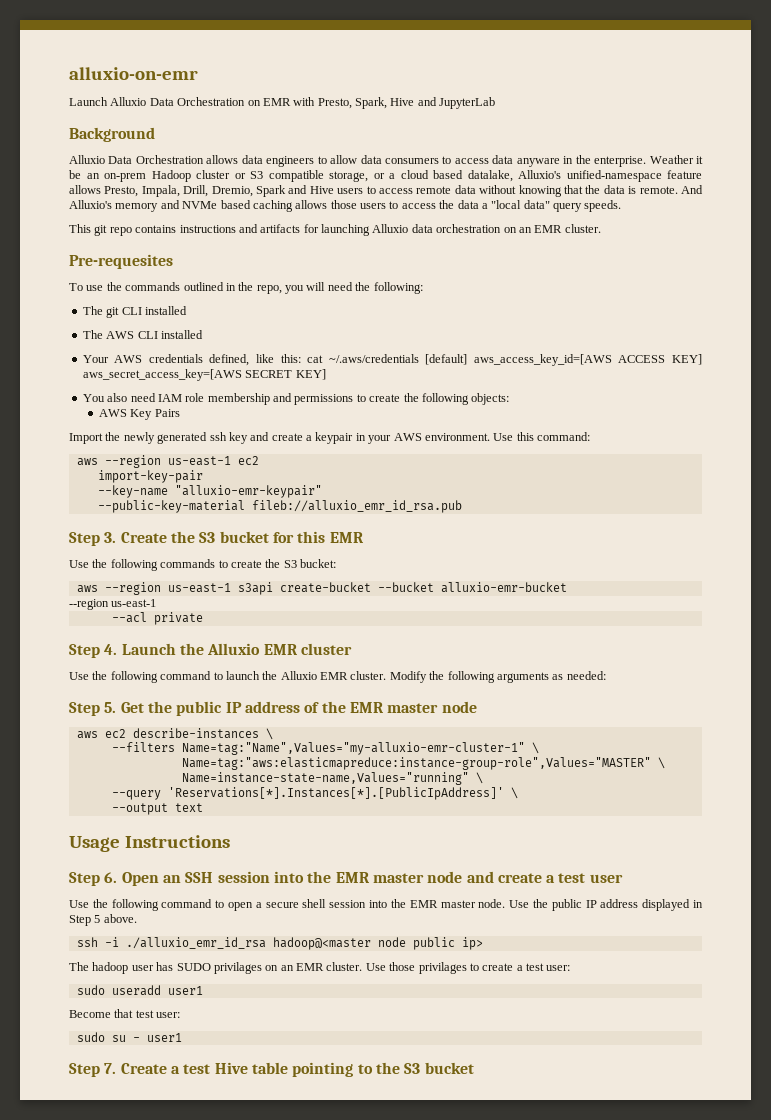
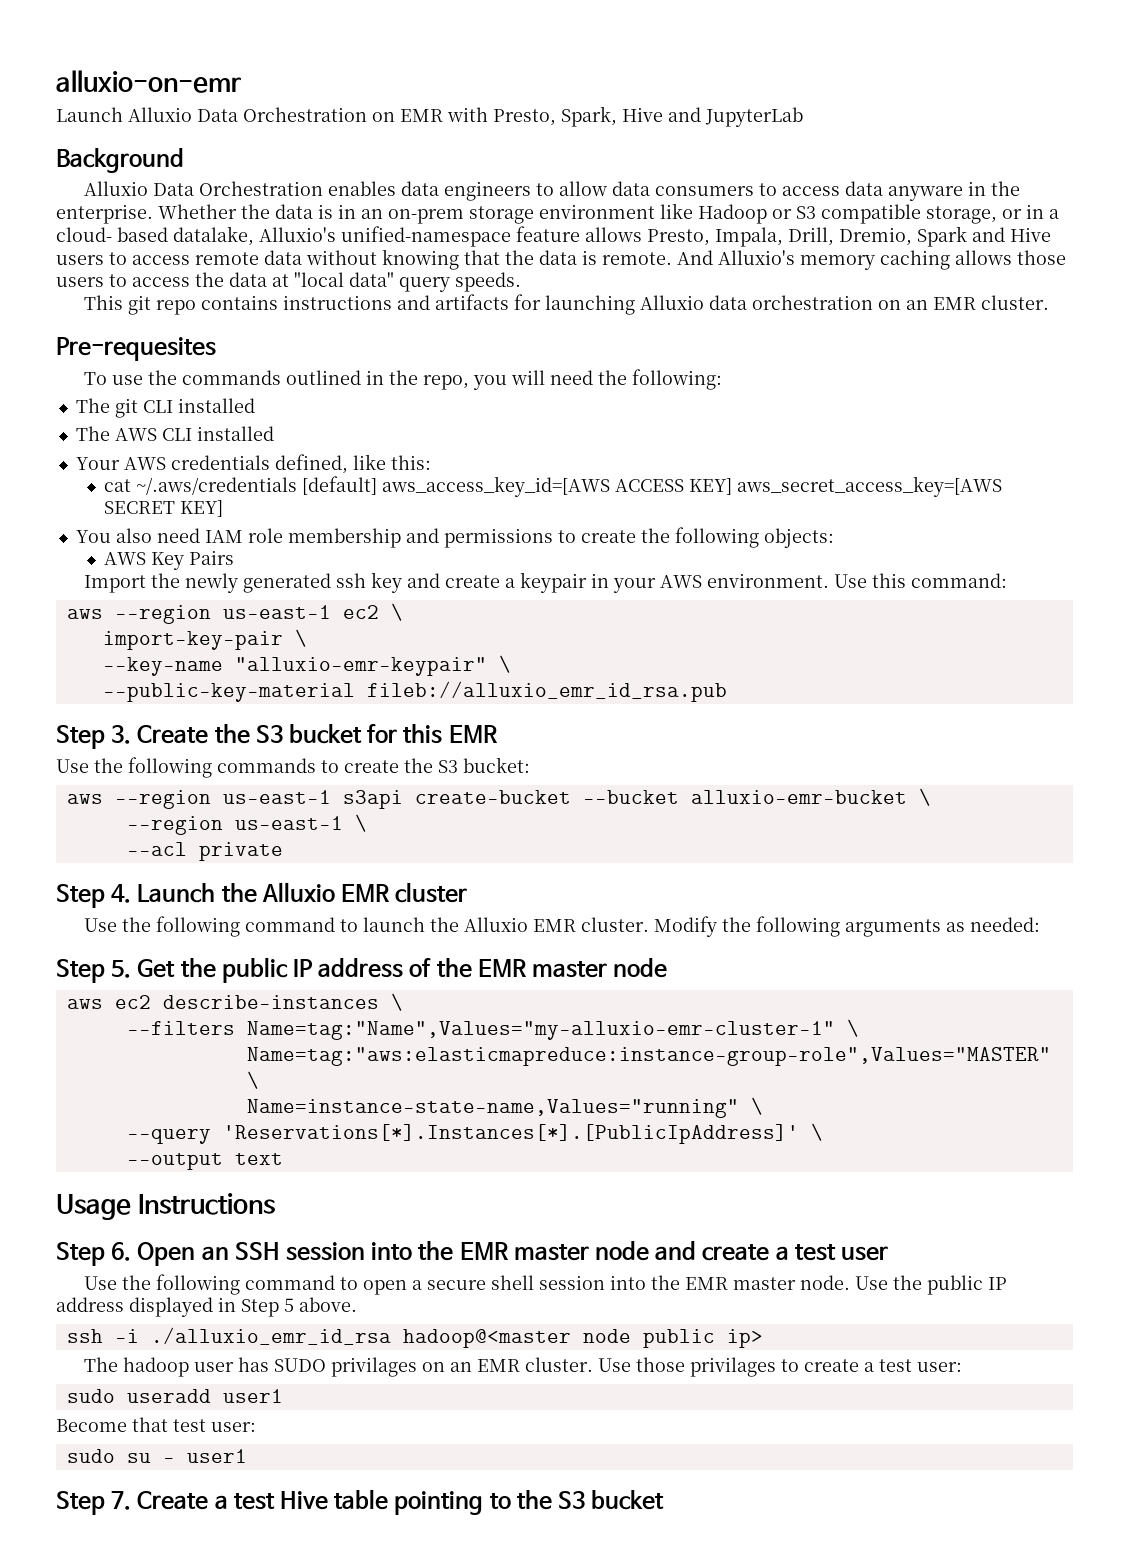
[206,155,239,164] allows -> [328,181,397,196] enables
[649,155,704,164] [69,170,230,182] Weather it be an on-prem Hadoop cluster -> [158,203,767,224] Whether the data is in an on-prem storage environment like Hadoop
[389,170,429,179] a cloud -> [1026,204,1059,219] [56,227,112,242] in a cloud-
[160,200,251,209] and NVMe based -> (875, 262) none
[481,203,488,209] a -> [272,274,289,287] at
(301, 358) none -> (431, 462) //
(259, 460) none -> [390,603,403,621] \
(203, 476) none -> [294,629,307,647] \
(322, 491) none -> [498,655,511,673] \
[69,599,157,610] // --region us-east-1 -> [918,788,931,806] [126,814,367,835] \ // --region us-east-1 \

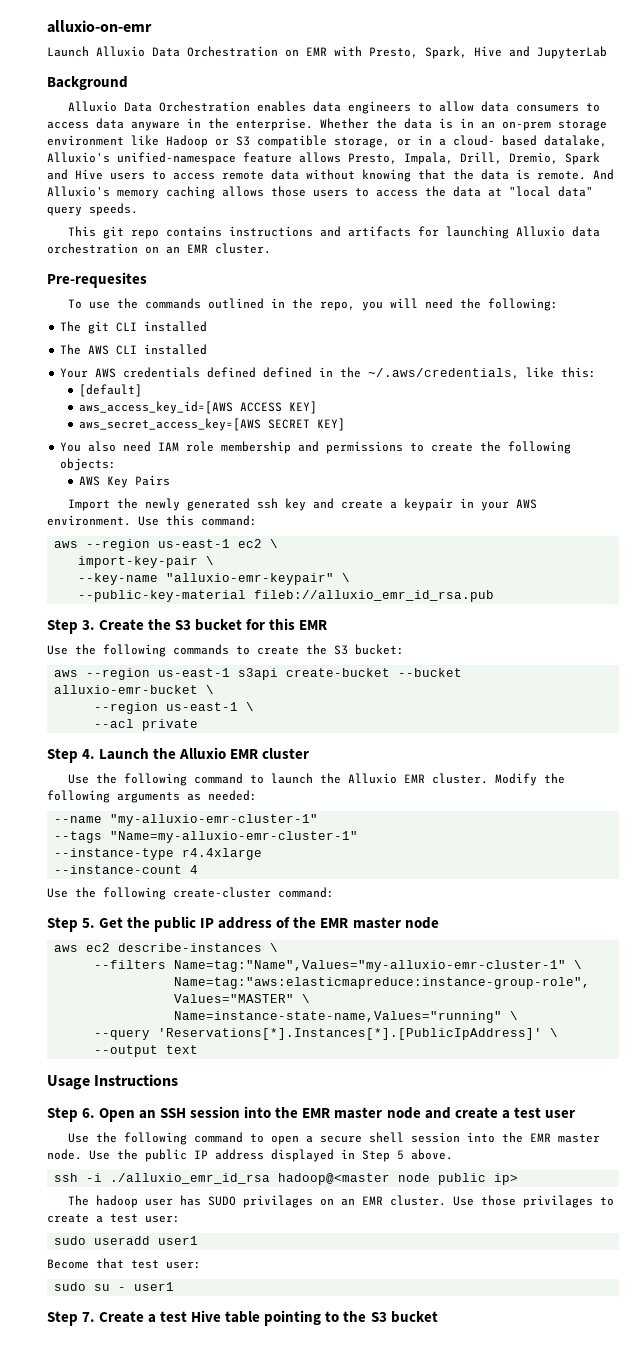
[274,454,348,474] defined, -> [207,367,520,379] defined defined in the ~/.aws/credentials,
[104,477,298,495] cat ~/.aws/credentials -> (597, 372) none
(378, 485) none -> (143, 390) //
(733, 486) none -> (318, 407) //
(1041, 924) none -> [54,814,319,826] [54,831,359,843] [54,848,263,860] [54,865,199,874] [47,887,334,900] // --name "my-alluxio-emr-cluster-1" // --tags "Name=my-alluxio-emr-cluster-1" // --instance-type r4.4xlarge // --instance-count 4 // Use the following create-cluster command:

